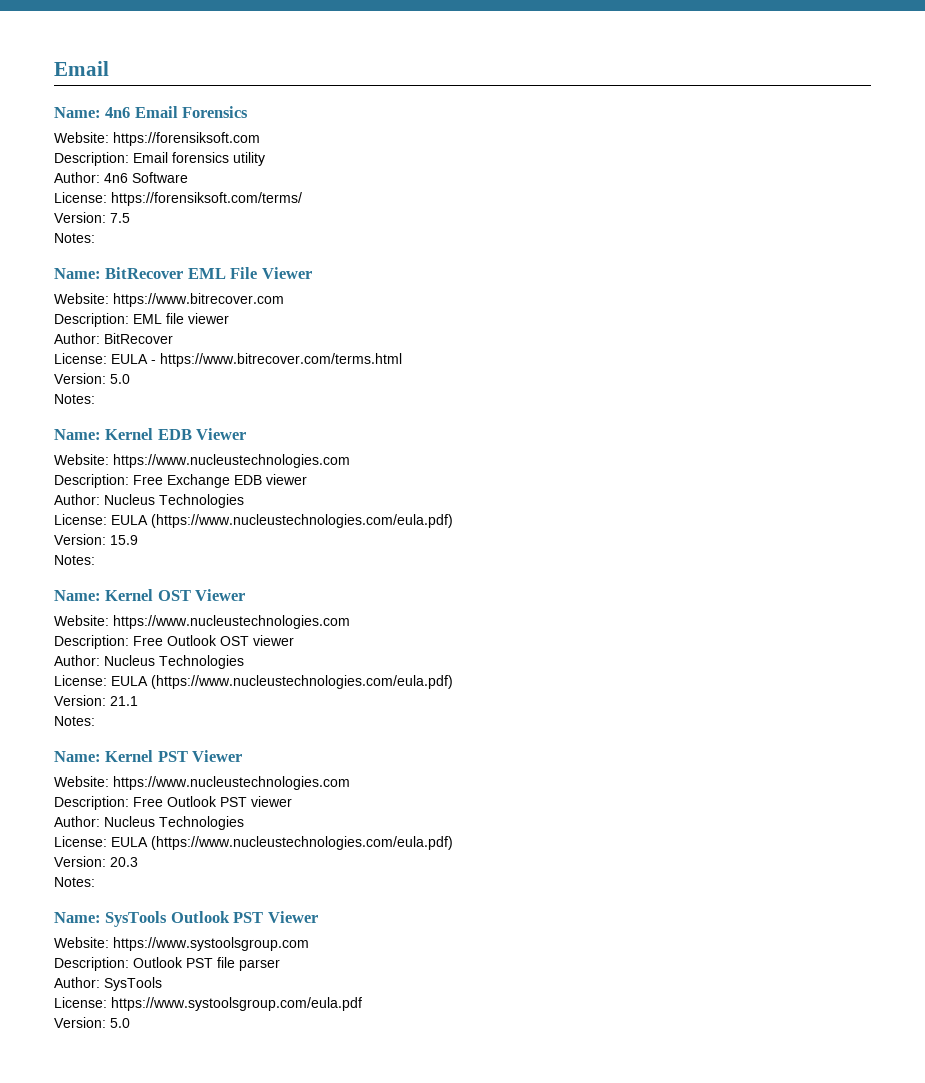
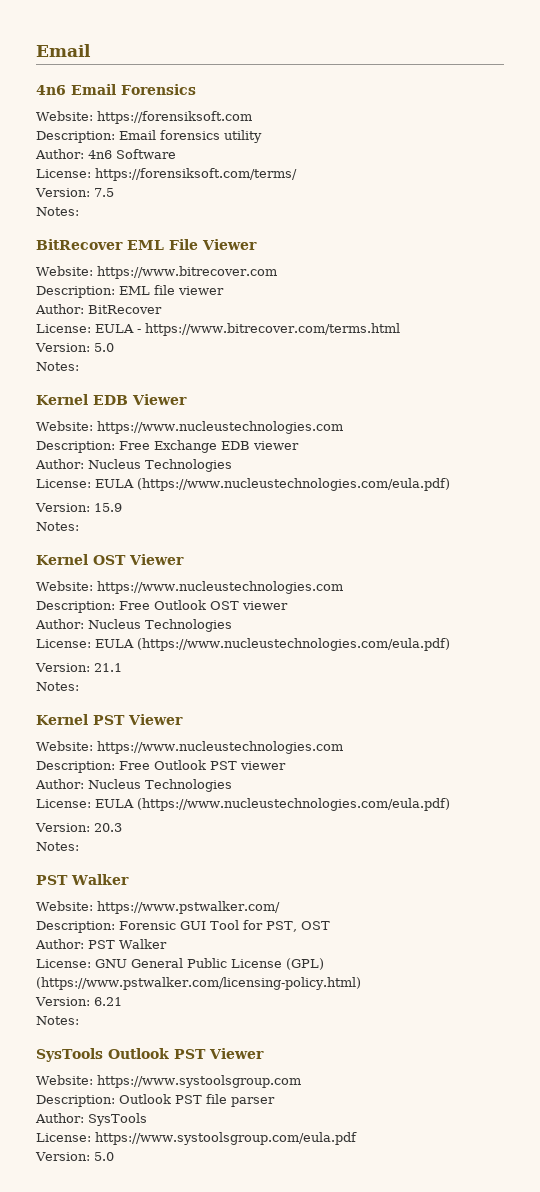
[54,107,101,118] Name: -> (91, 50) none
[54,268,101,279] Name: -> (79, 211) none
[54,429,101,440] Name: -> (79, 366) none
[54,590,101,601] Name: -> (79, 526) none
[54,751,101,762] Name: -> (79, 686) none
[54,912,101,923] Name: -> [36,874,129,885] [36,901,280,914] [36,920,330,933] [35,939,167,949] [36,958,324,970] [36,977,361,990] [35,997,122,1006] [36,1016,79,1025] PST Walker // Website: https://www.pstwalker.com/ // Description: Forensic GUI Tool for PST, OST // Author: PST Walker // License: GNU General Public License (GPL) (https://www.pstwalker.com/licensing-policy.html) // Version: 6.21 // Notes: //

